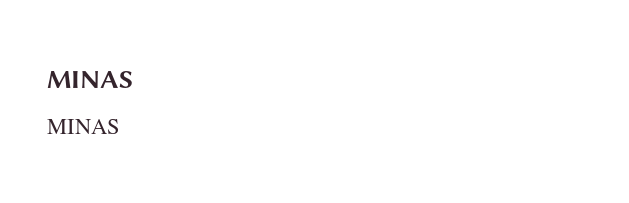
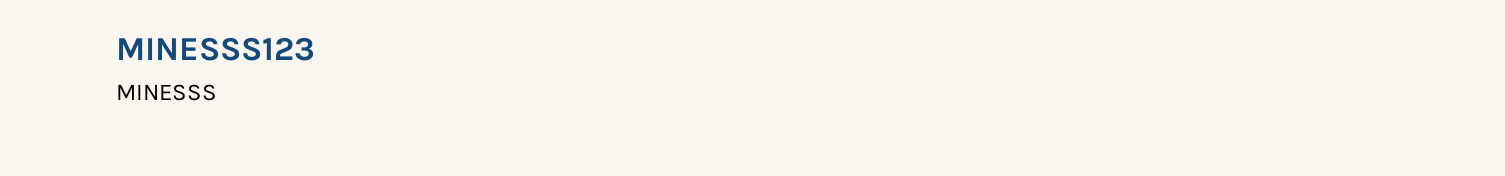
[47,71,133,88] [47,119,120,134] MINAS // MINAS -> [116,37,315,61] [116,84,217,101] MINESSS123 // MINESSS

